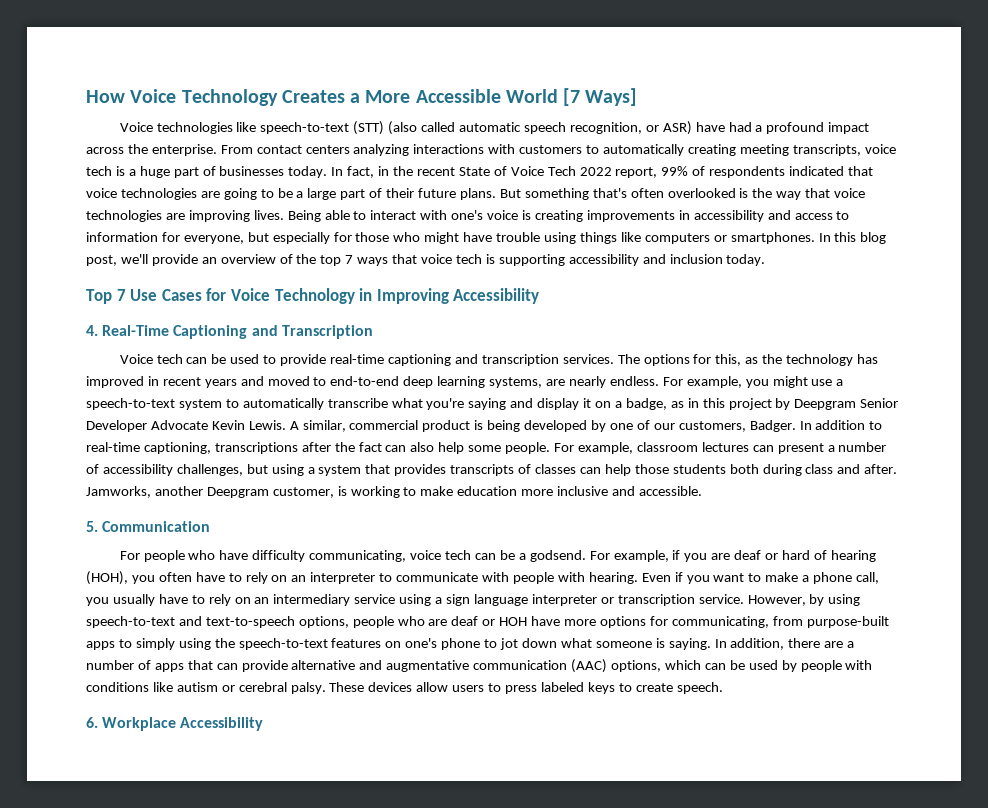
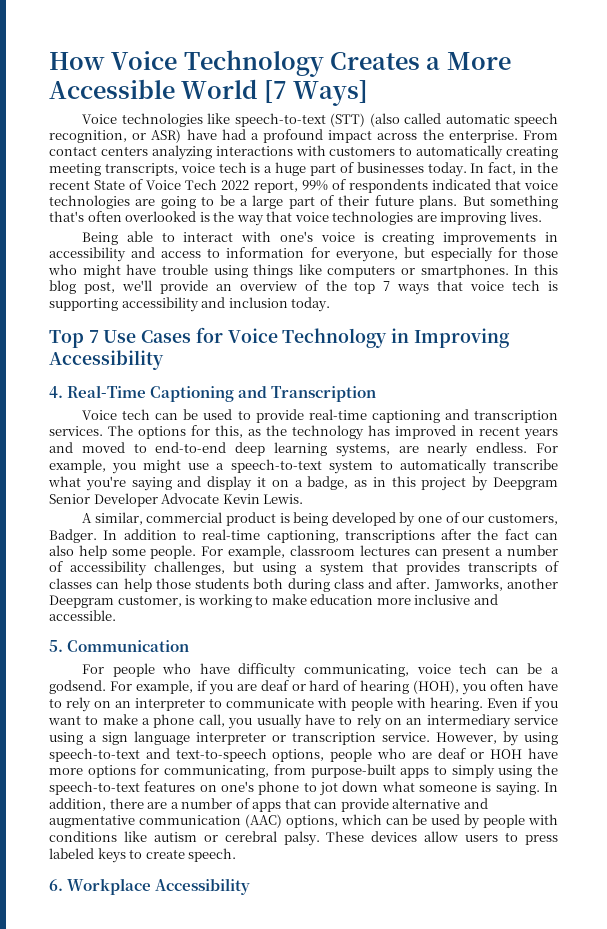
(284, 215) none -> (542, 216) //
(286, 425) none -> (304, 499) //

